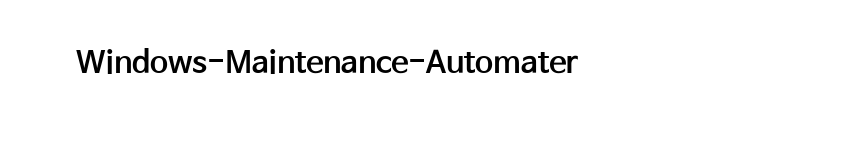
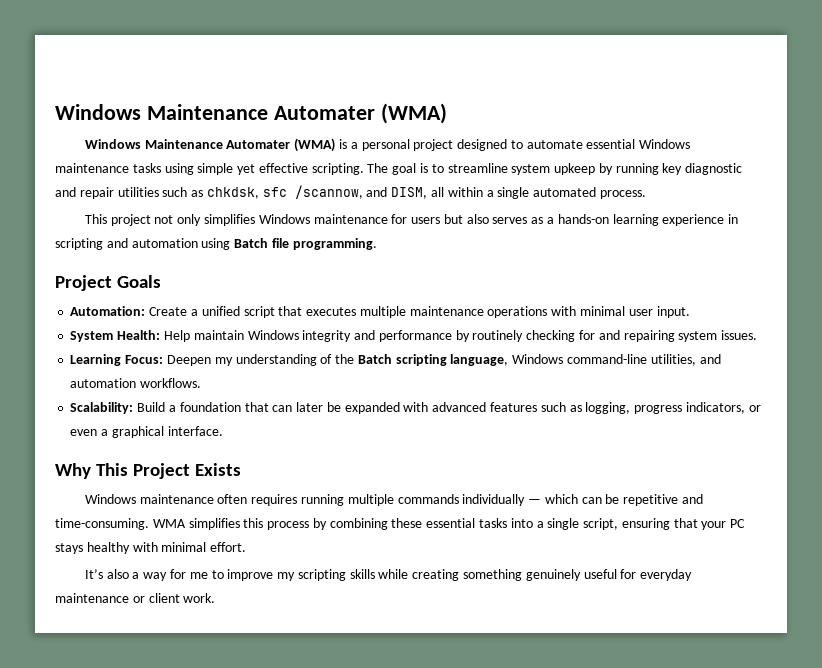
[76,48,578,74] Windows-Maintenance-Automater -> [55,103,447,124] [84,138,691,152] [55,163,743,175] [55,185,646,199] [84,214,739,226] [55,238,377,250] [55,275,162,291] [70,306,690,318] [70,330,758,342] [70,354,721,366] [70,378,202,388] [70,402,761,414] [70,426,223,438] [55,463,242,479] [84,494,704,506] [55,518,746,530] [55,542,247,554] [84,569,693,581] [55,593,216,603] Windows Maintenance Automater (WMA) // Windows Maintenance Automater (WMA) is a personal project designed to automate essential Windows maintenance tasks using simple yet effective scripting. The goal is to streamline system upkeep by running key diagnostic and repair utilities such as chkdsk, sfc /scannow, and DISM, all within a single automated process. // This project not only simplifies Windows maintenance for users but also serves as a hands-on learning experience in scripting and automation using Batch file programming. // Project Goals // Automation: Create a unified script that executes multiple maintenance operations with minimal user input. // System Health: Help maintain Windows integrity and performance by routinely checking for and repairing system issues. // Learning Focus: Deepen my understanding of the Batch scripting language, Windows command-line utilities, and automation workflows. // Scalability: Build a foundation that can later be expanded with advanced features such as logging, progress indicators, or even a graphical interface. // Why This Project Exists // Windows maintenance often requires running multiple commands individually — which can be repetitive and time-consuming. WMA simplifies this process by combining these essential tasks into a single script, ensuring that your PC stays healthy with minimal effort. // It’s also a way for me to improve my scripting skills while creating something genuinely useful for everyday maintenance or client work.

